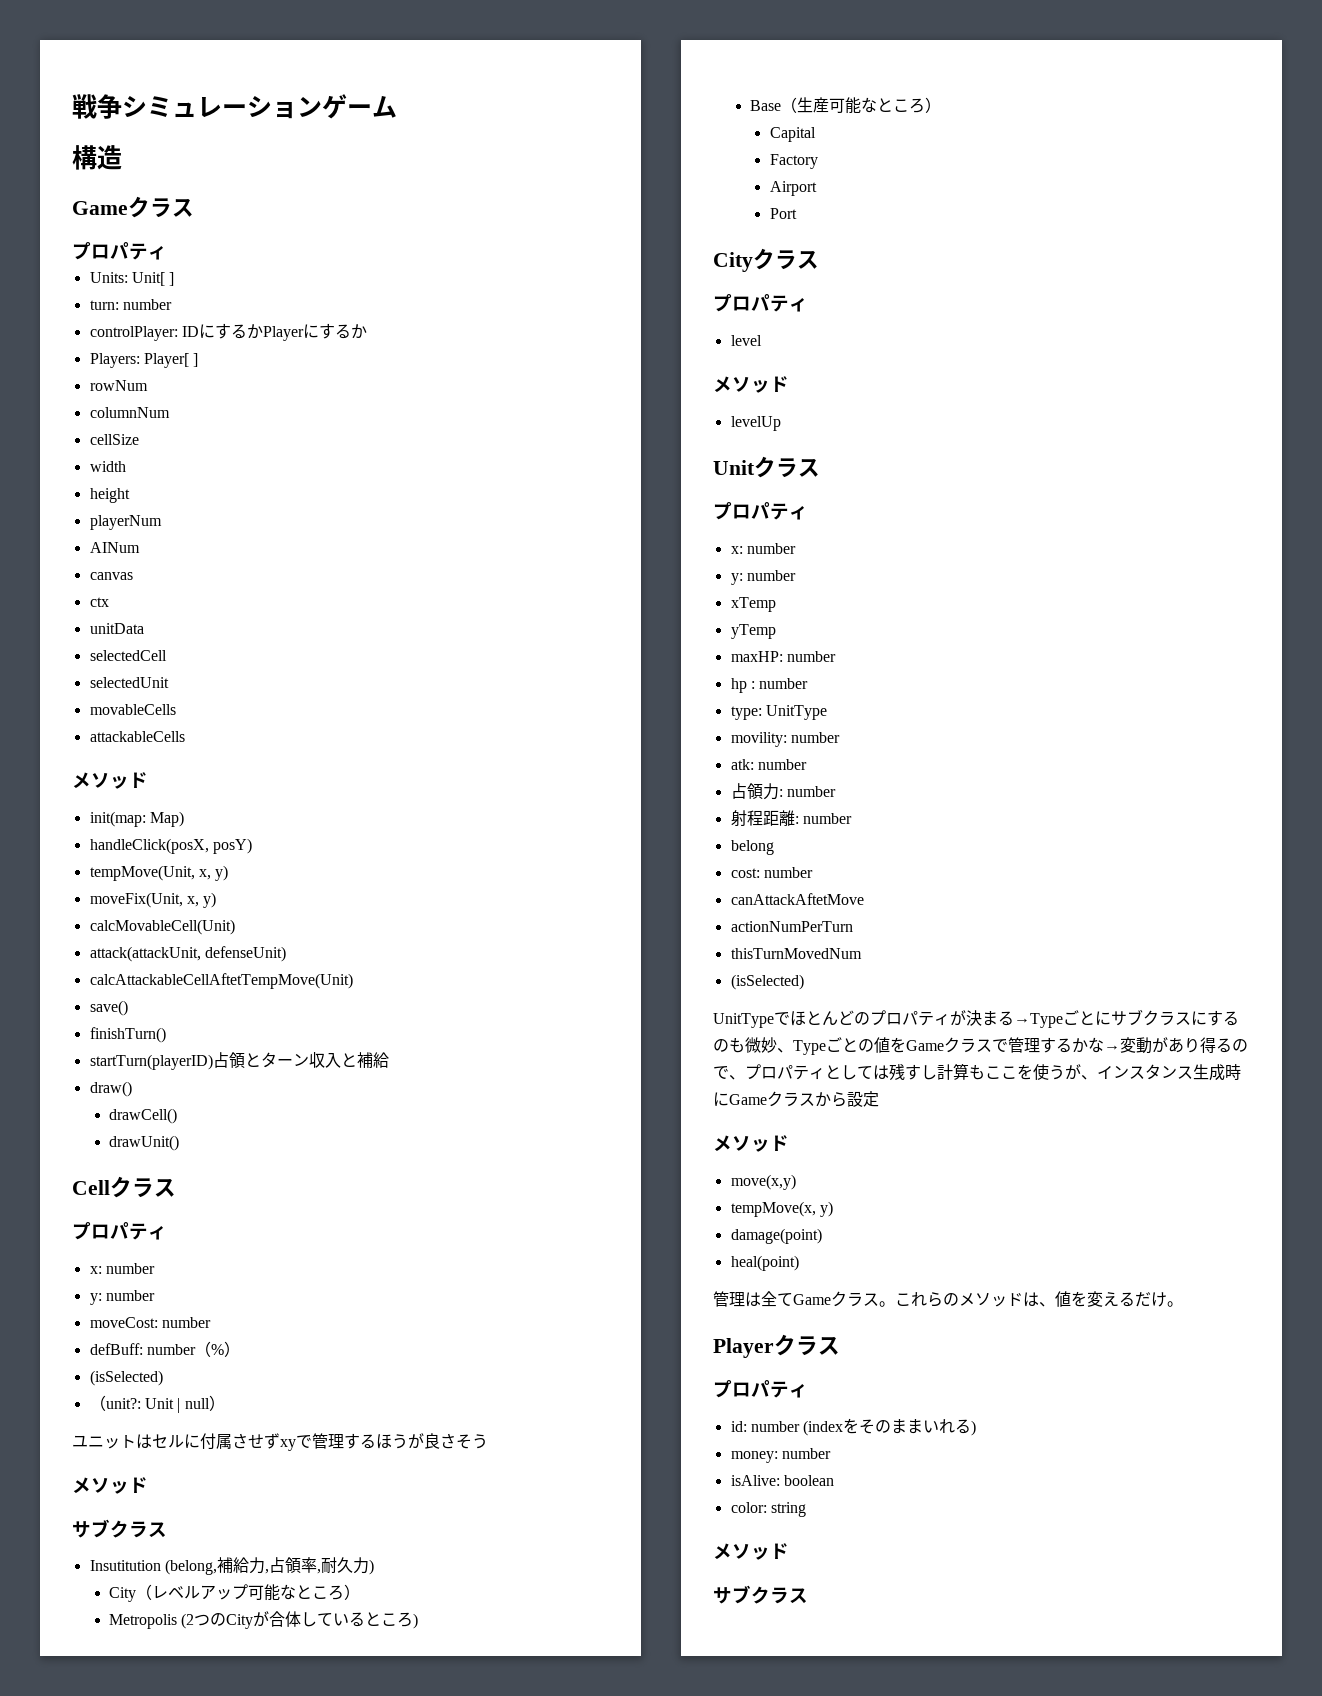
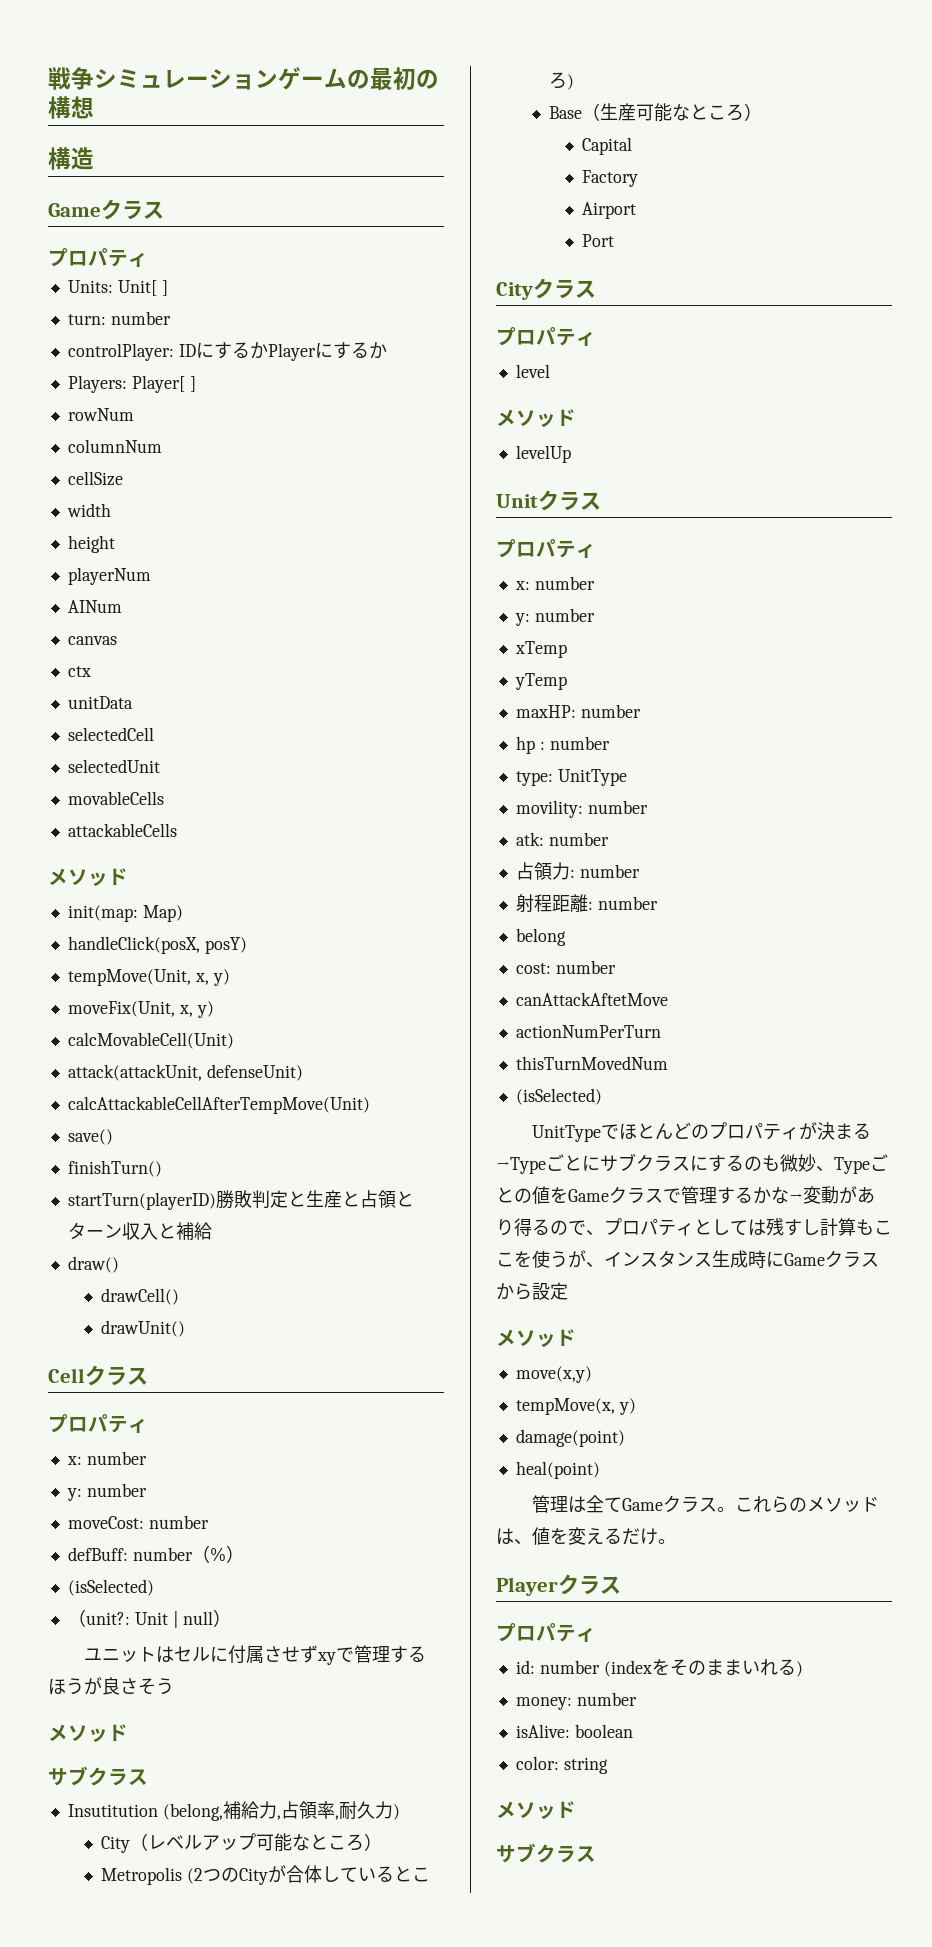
(397, 106) none -> [347,67,439,90] [48,96,94,119] の最初の構想
[89,973,353,989] calcAttackableCellAftetTempMove(Unit) -> [67,1096,370,1114] calcAttackableCellAfterTempMove(Unit)
(213, 1062) none -> [215,1190,360,1209] 勝敗判定と生産と

